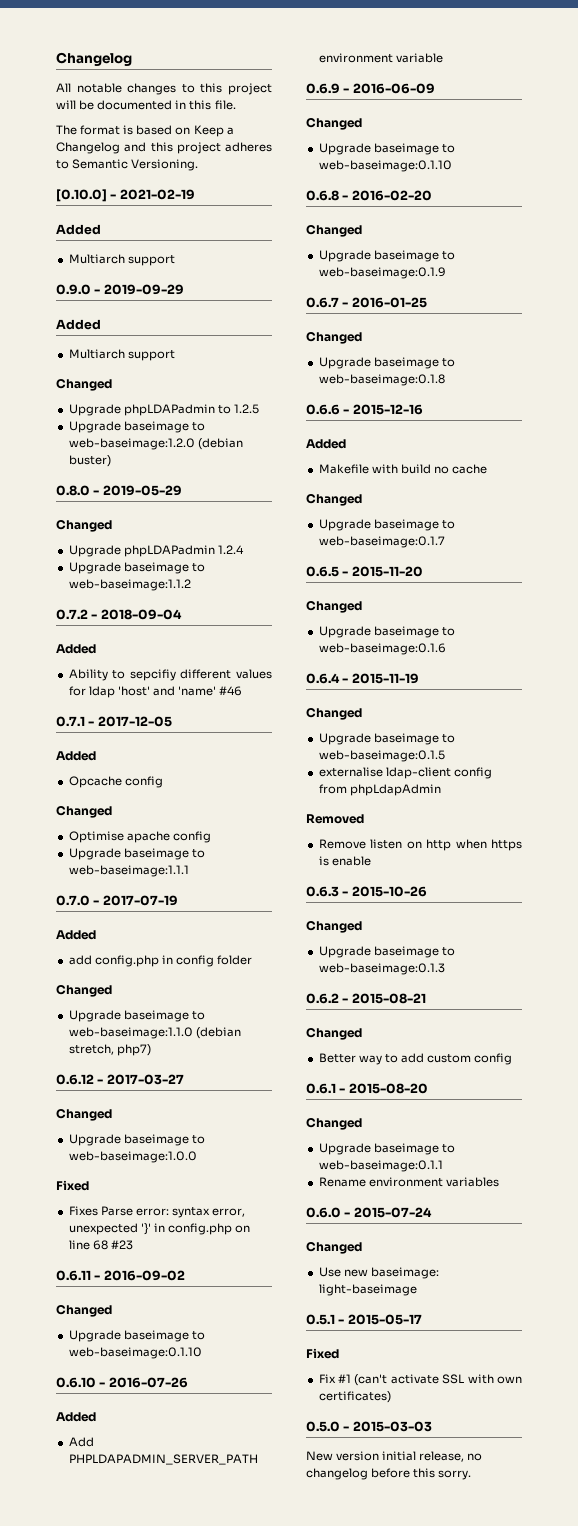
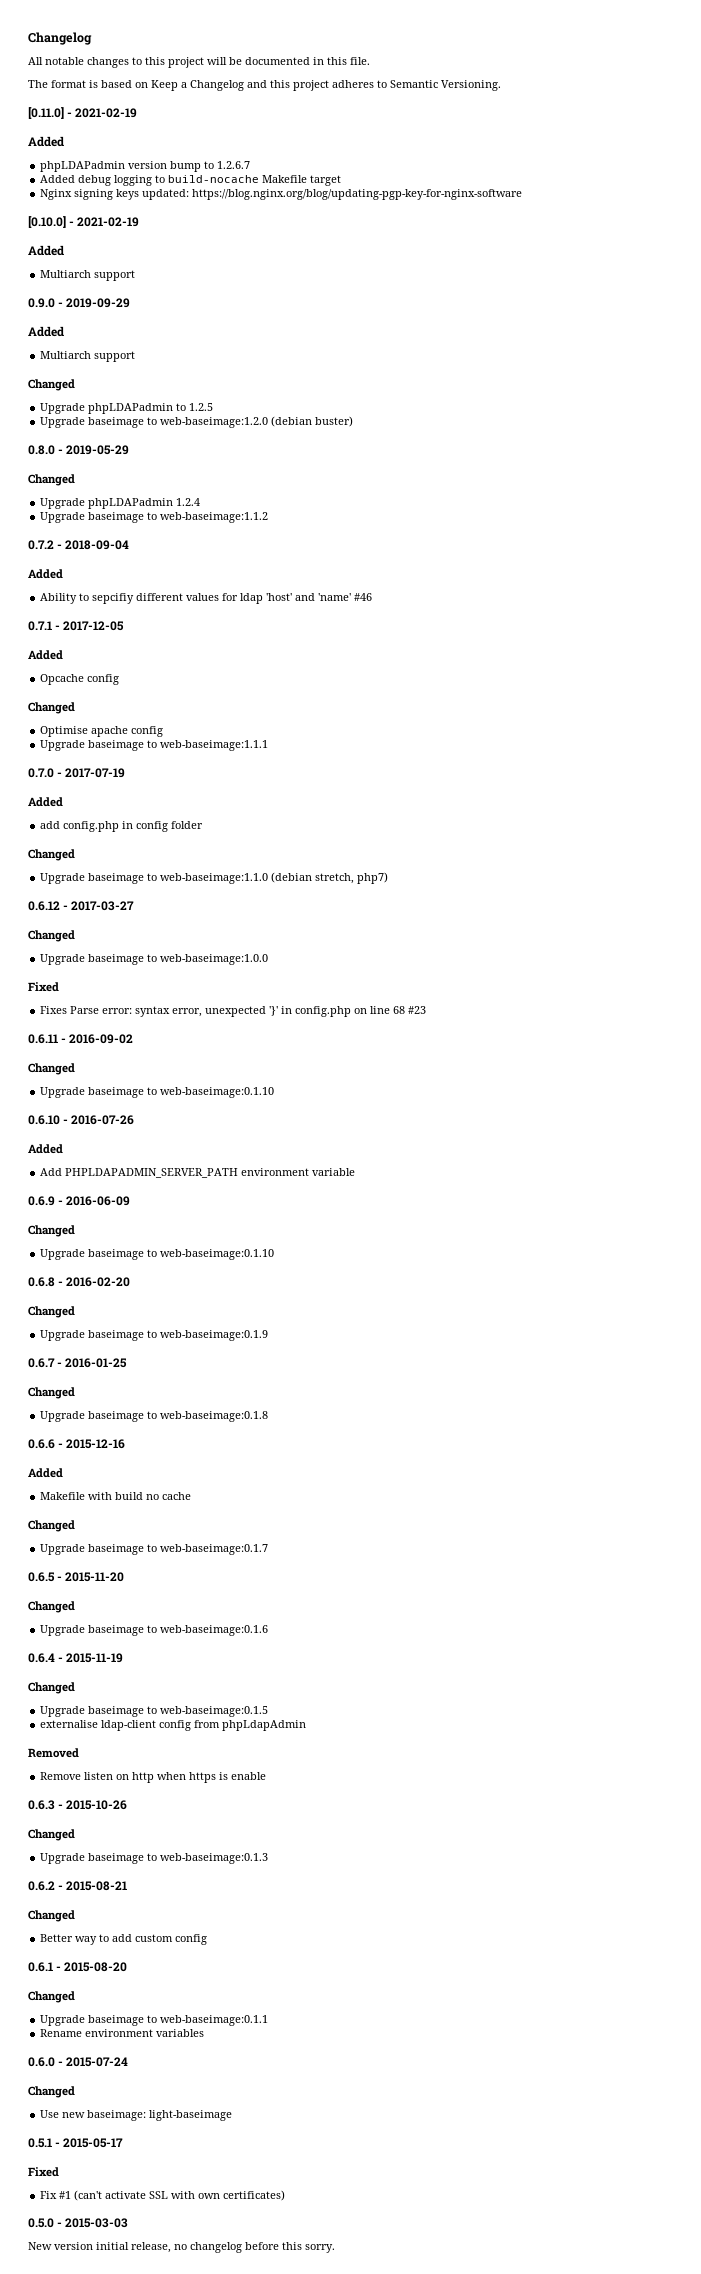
(199, 165) none -> [28,107,138,119] [28,136,64,147] [40,161,251,172] [40,175,342,186] [40,189,523,200] // [0.11.0] - 2021-02-19 // Added // phpLDAPadmin version bump to 1.2.6.7 // Added debug logging to build-nocache Makefile target // Nginx signing keys updated: https://blog.nginx.org/blog/updating-pgp-key-for-nginx-software

